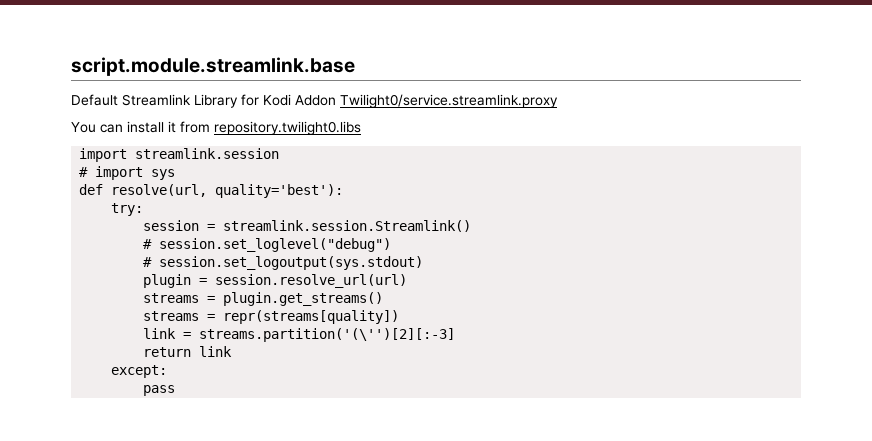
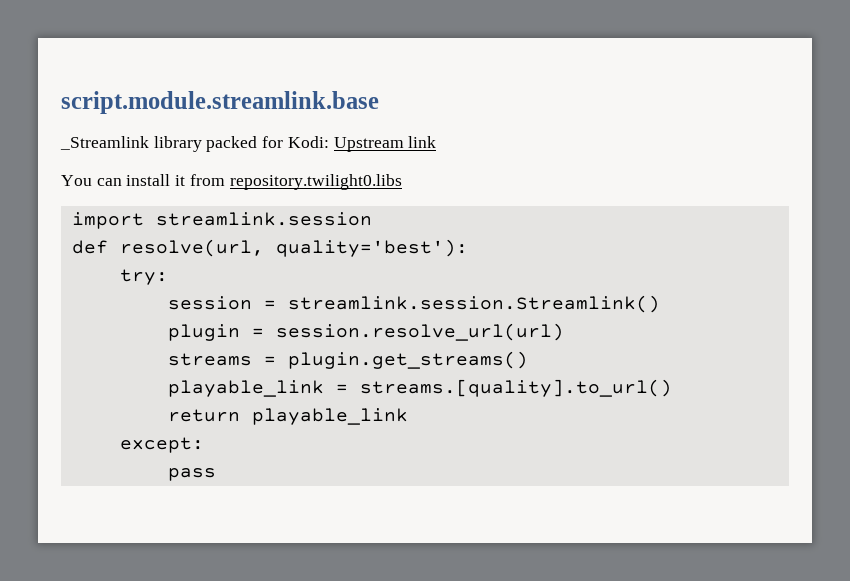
[71,94,558,108] Default Streamlink Library for Kodi Addon Twilight0/service.streamlink.proxy -> [60,136,437,152] _Streamlink library packed for Kodi: Upstream link
[79,166,176,180] // # import sys -> (372, 219) none
[143,238,392,252] [143,256,424,270] // # session.set_loglevel("debug") // # session.set_logoutput(sys.stdout) -> (660, 304) none
[143,310,400,324] [143,328,456,342] streams = repr(streams[quality]) // link = streams.partition('(\'')[2][:-3] -> [167,379,672,397] playable_link = streams.[quality].to_url()
[199,346,233,357] link -> [251,408,408,425] playable_link

